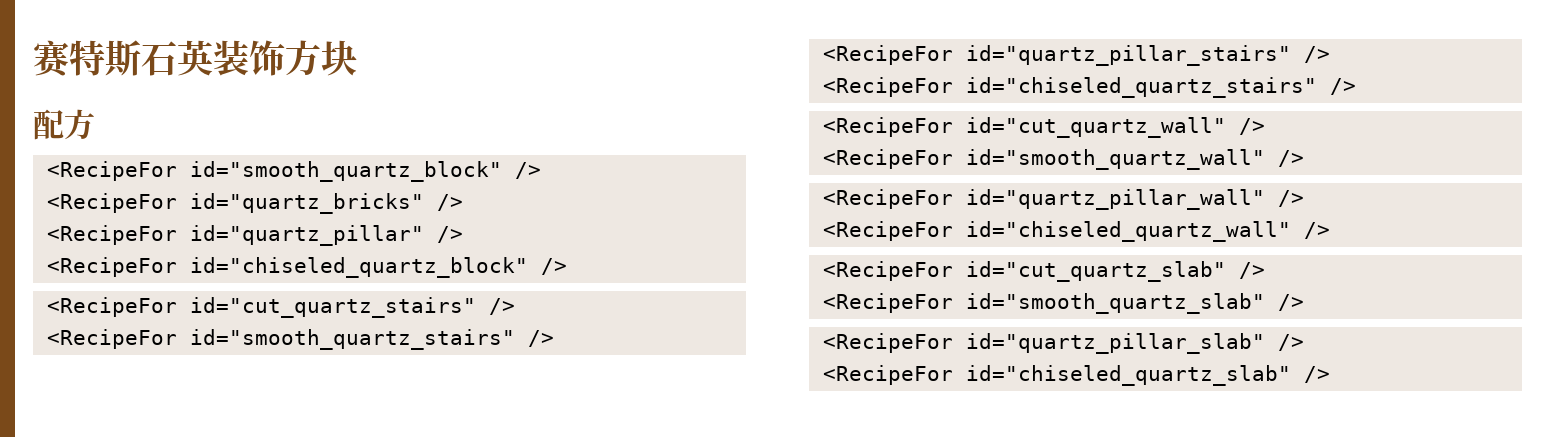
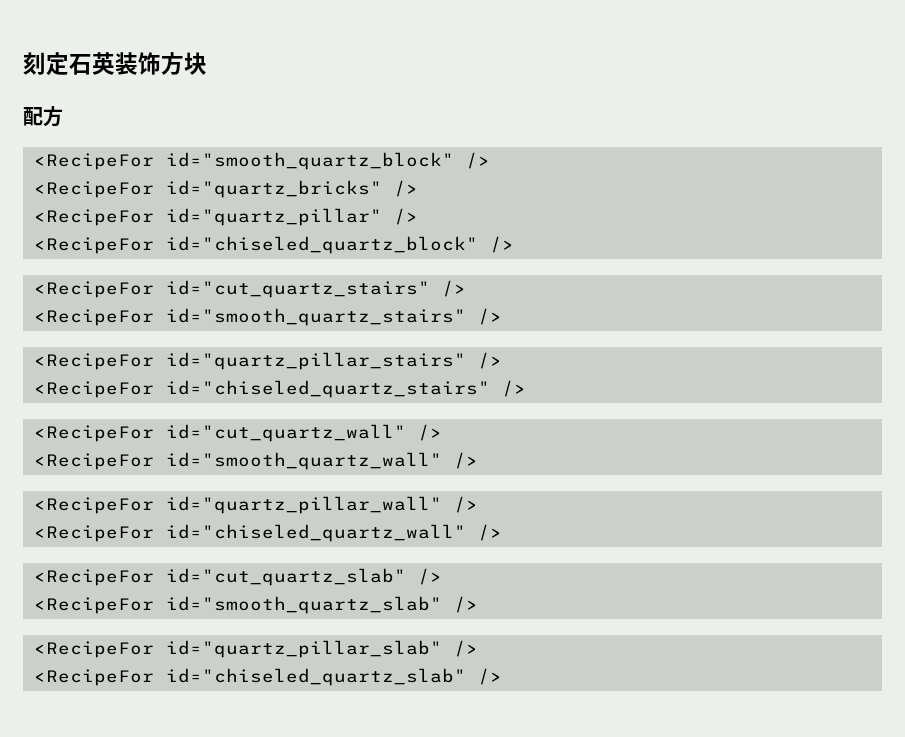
[33,40,141,78] 赛特斯 -> [23,52,69,76] 刻定

